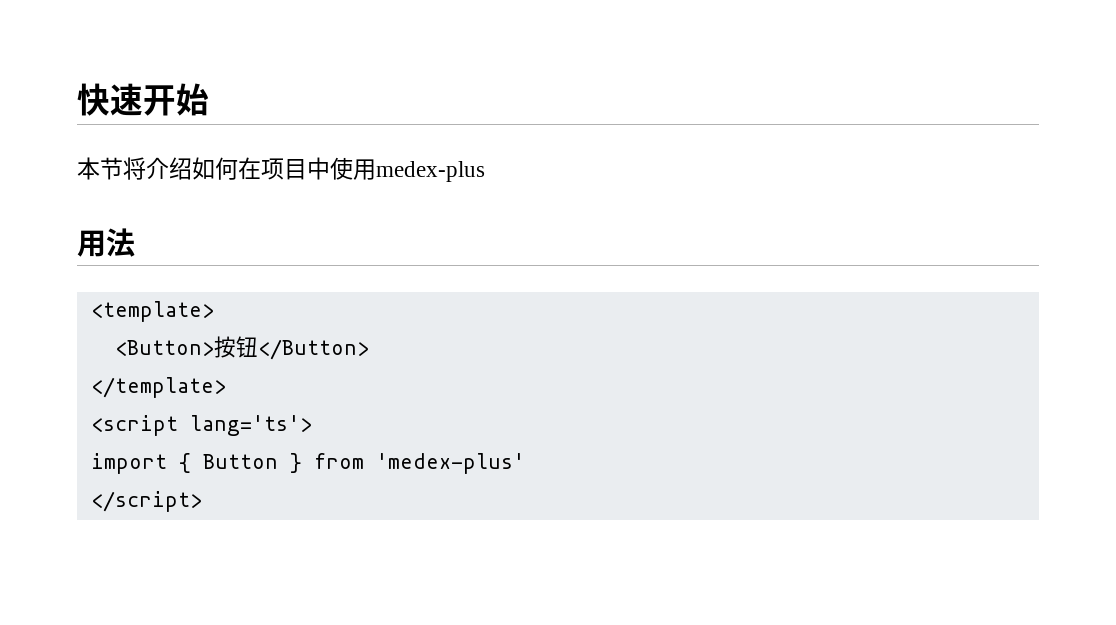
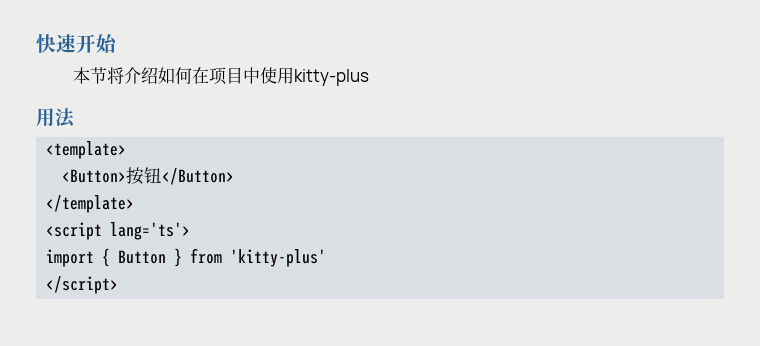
[376,161,485,182] medex-plus -> [293,69,369,86] kitty-plus
[375,453,525,474] 'medex-plus' -> [230,249,327,267] 'kitty-plus'

